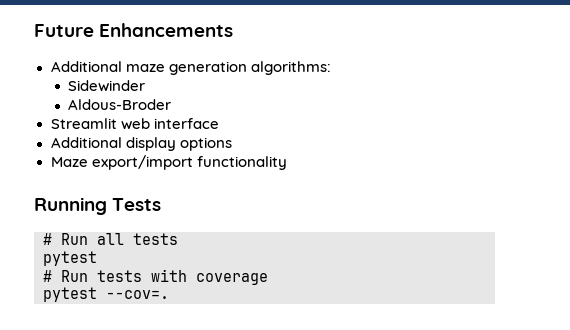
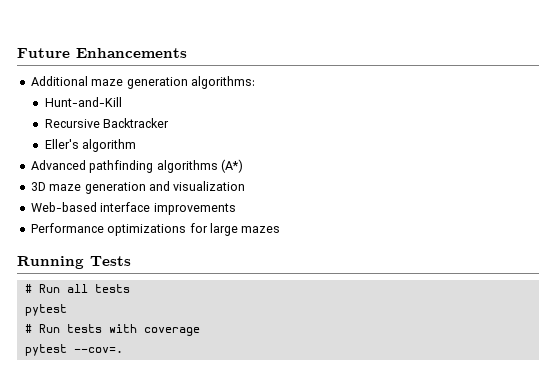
[68,80,146,92] [68,99,172,110] [50,118,219,130] [50,137,232,151] [50,155,287,170] Sidewinder // Aldous-Broder // Streamlit web interface // Additional display options // Maze export/import functionality -> [44,97,122,107] [44,118,169,128] [44,139,136,152] [30,159,243,173] [30,181,246,194] [30,202,236,215] [30,223,281,236] Hunt-and-Kill // Recursive Backtracker // Eller's algorithm // Advanced pathfinding algorithms (A*) // 3D maze generation and visualization // Web-based interface improvements // Performance optimizations for large mazes

